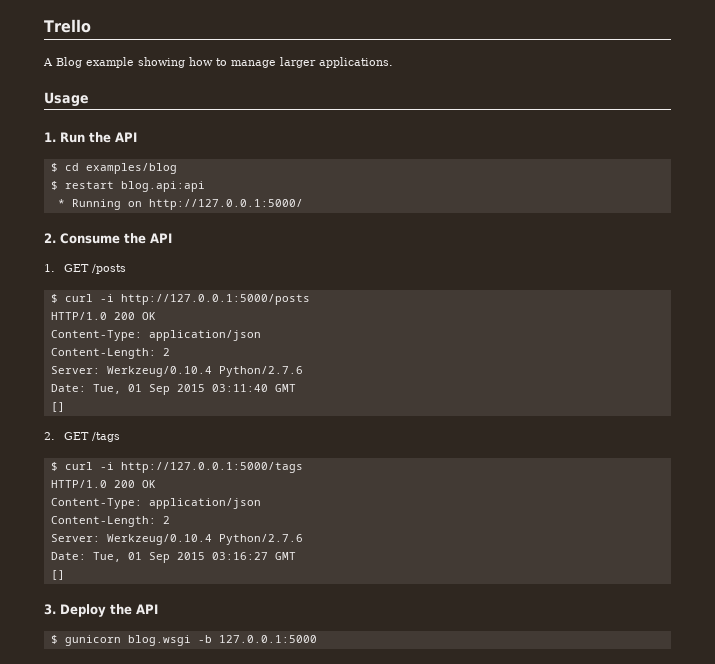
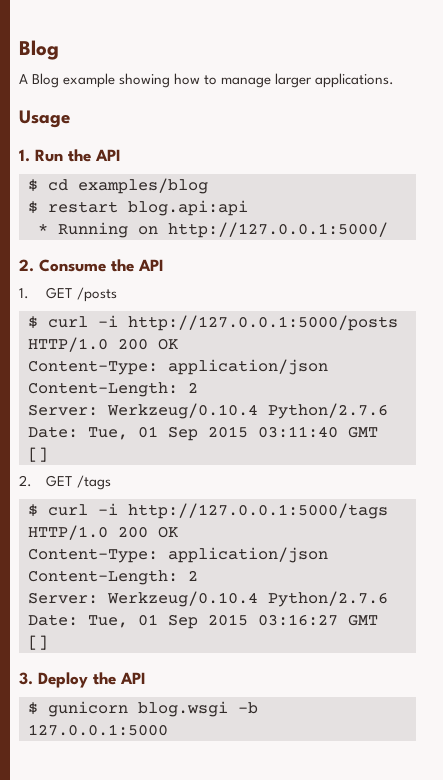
[44,19,91,33] Trello -> [19,40,59,60] Blog

